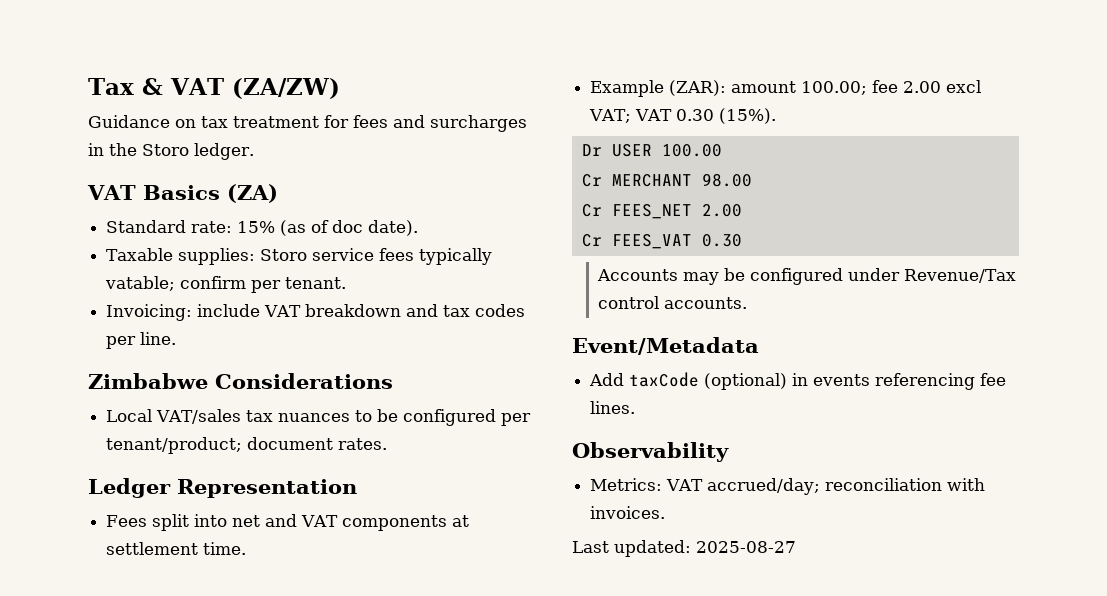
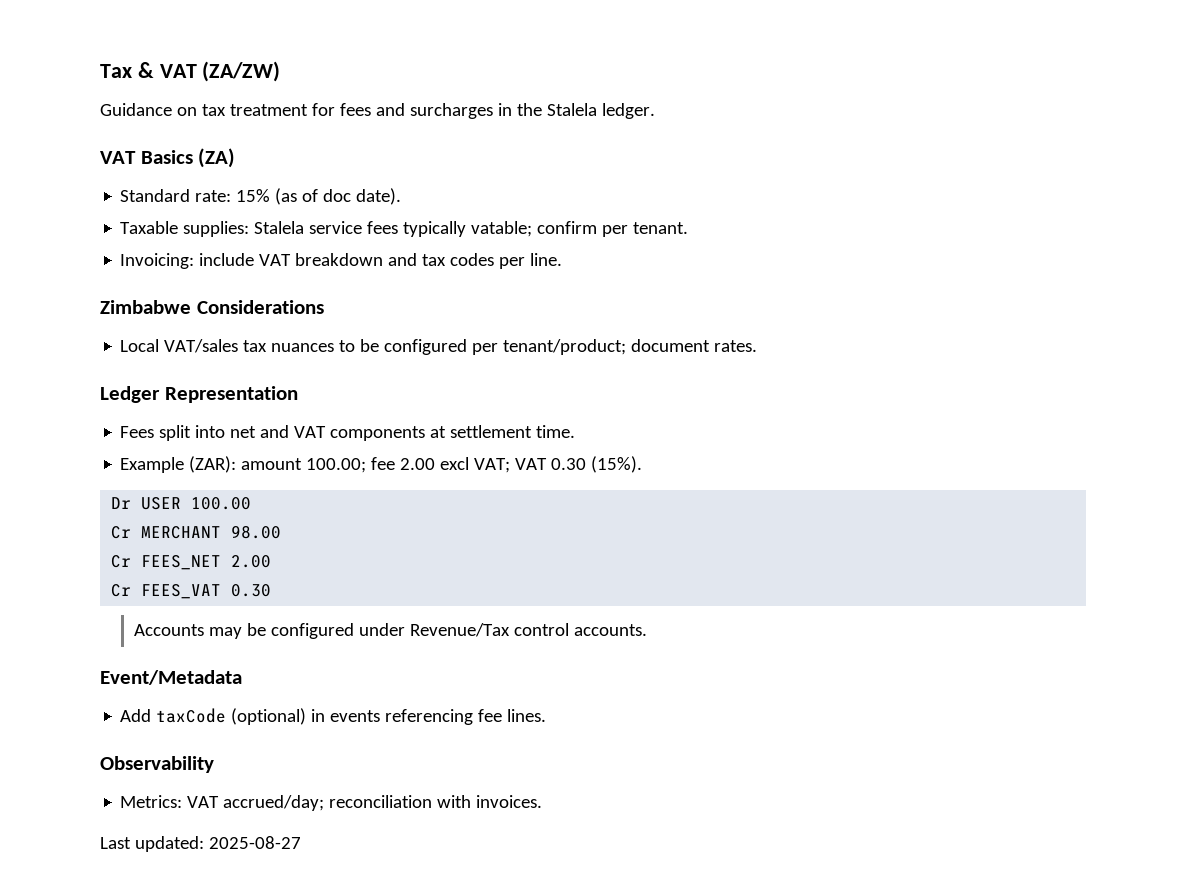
[142,144,189,156] Storo -> [546,103,597,116] Stalela
[260,249,308,261] Storo -> [254,221,305,234] Stalela

